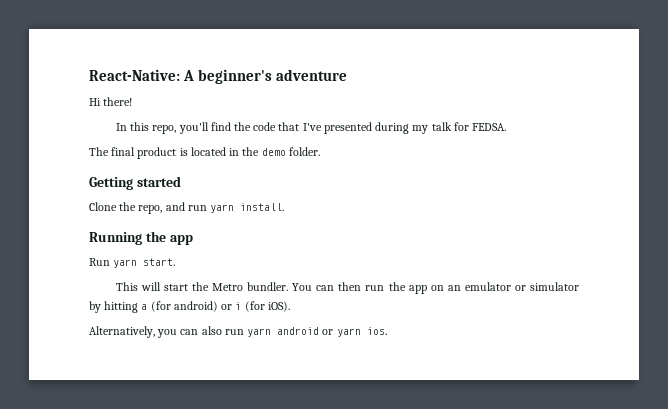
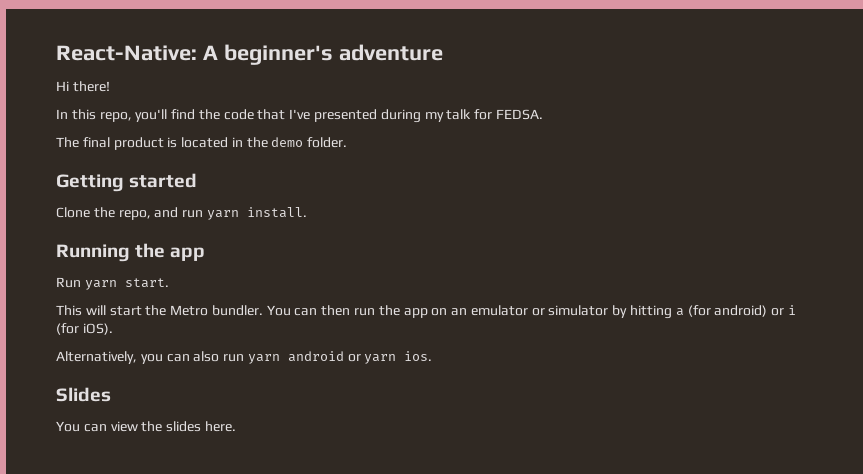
(387, 331) none -> [56,387,111,402] [56,421,236,432] // Slides // You can view the slides here.

